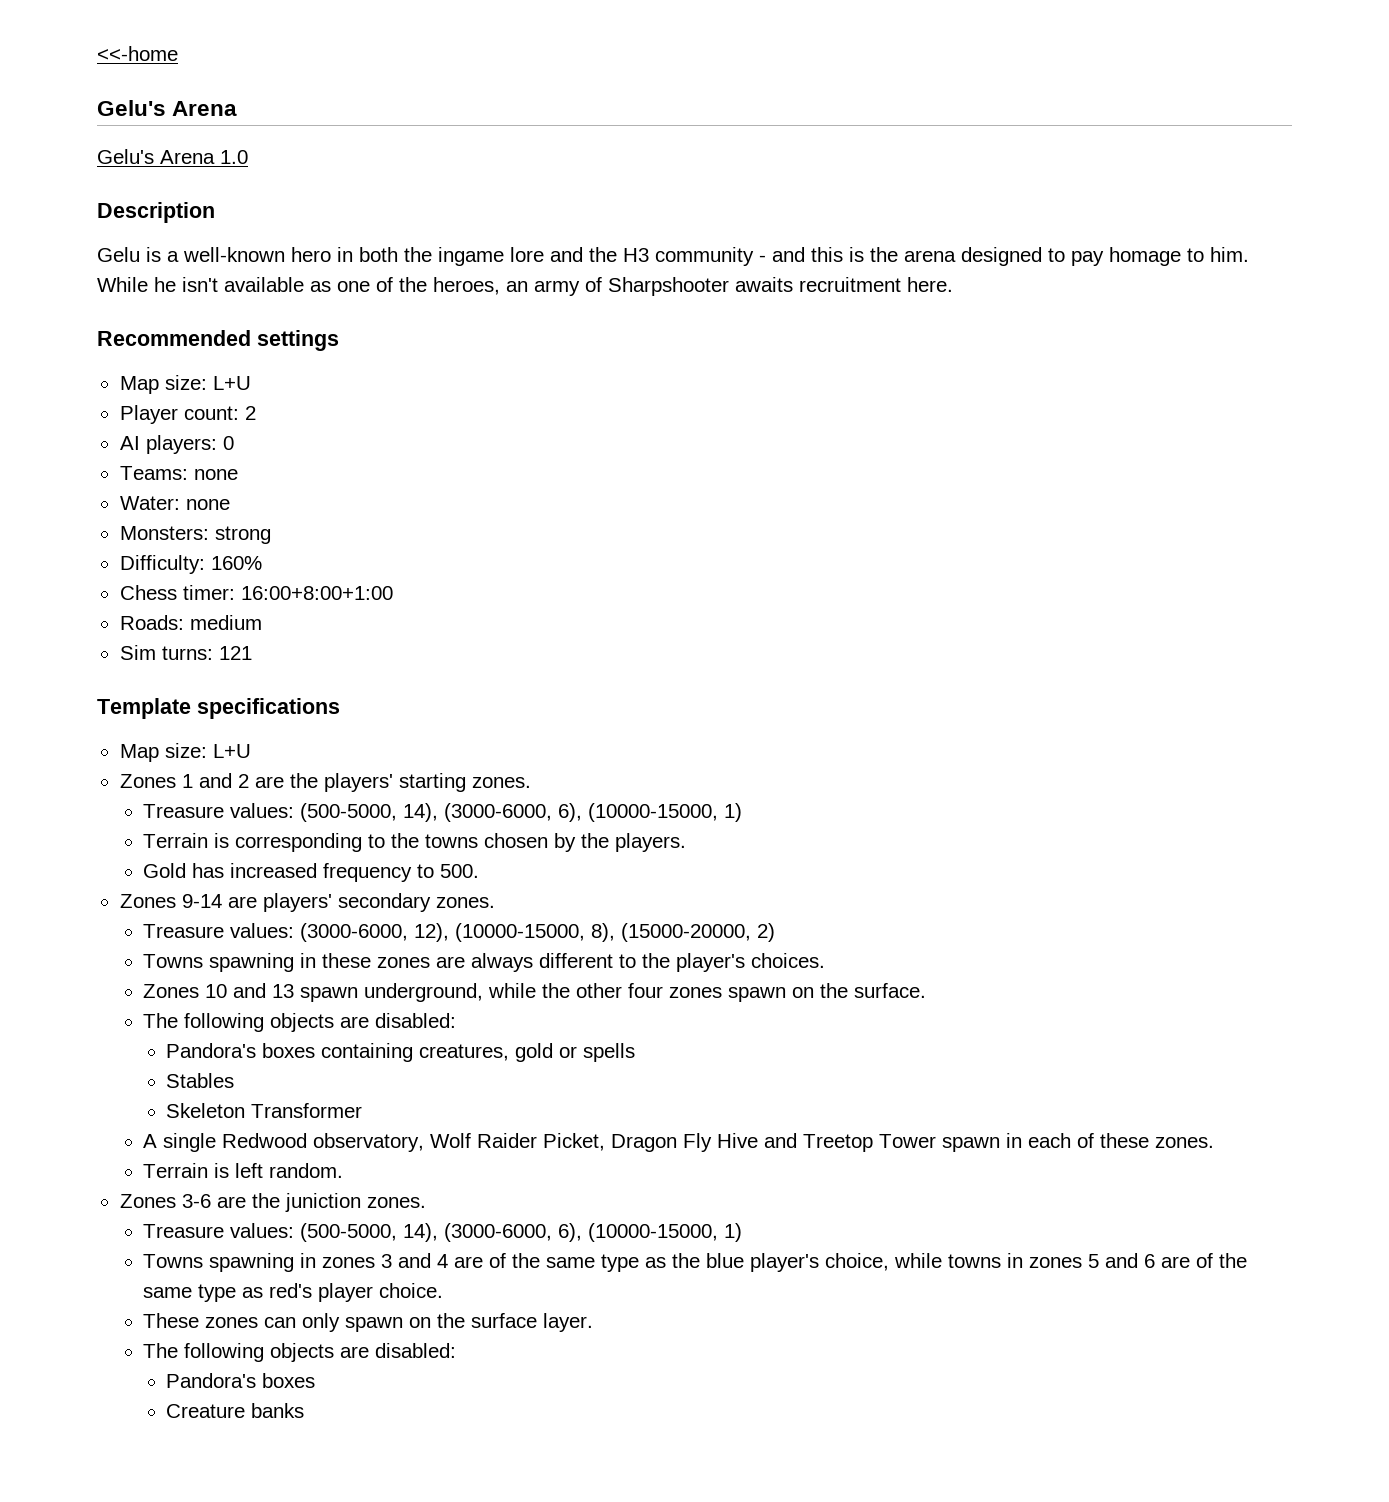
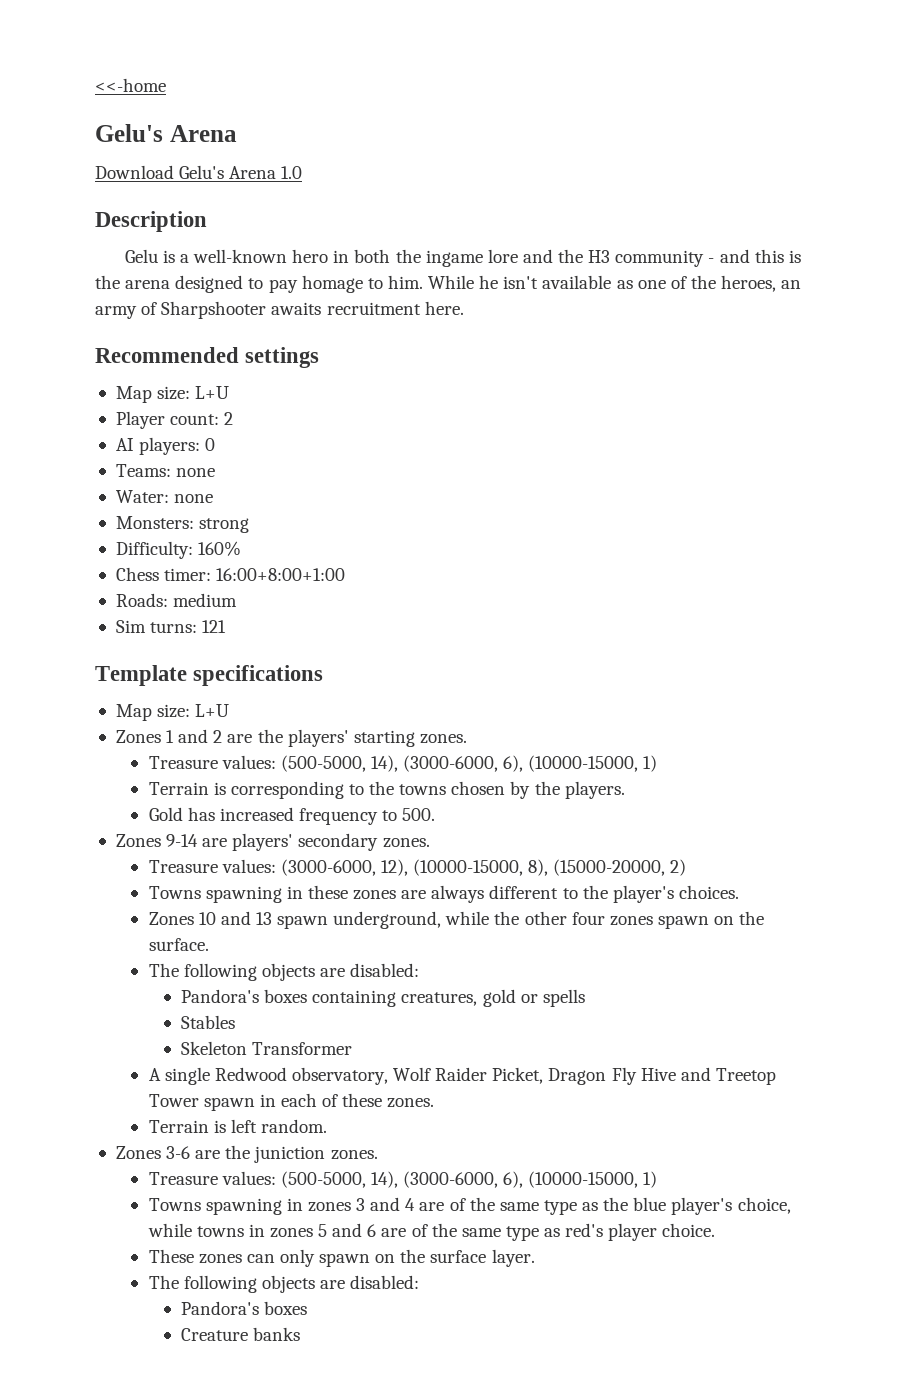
(238, 108) none -> [95,165,174,179] Download

